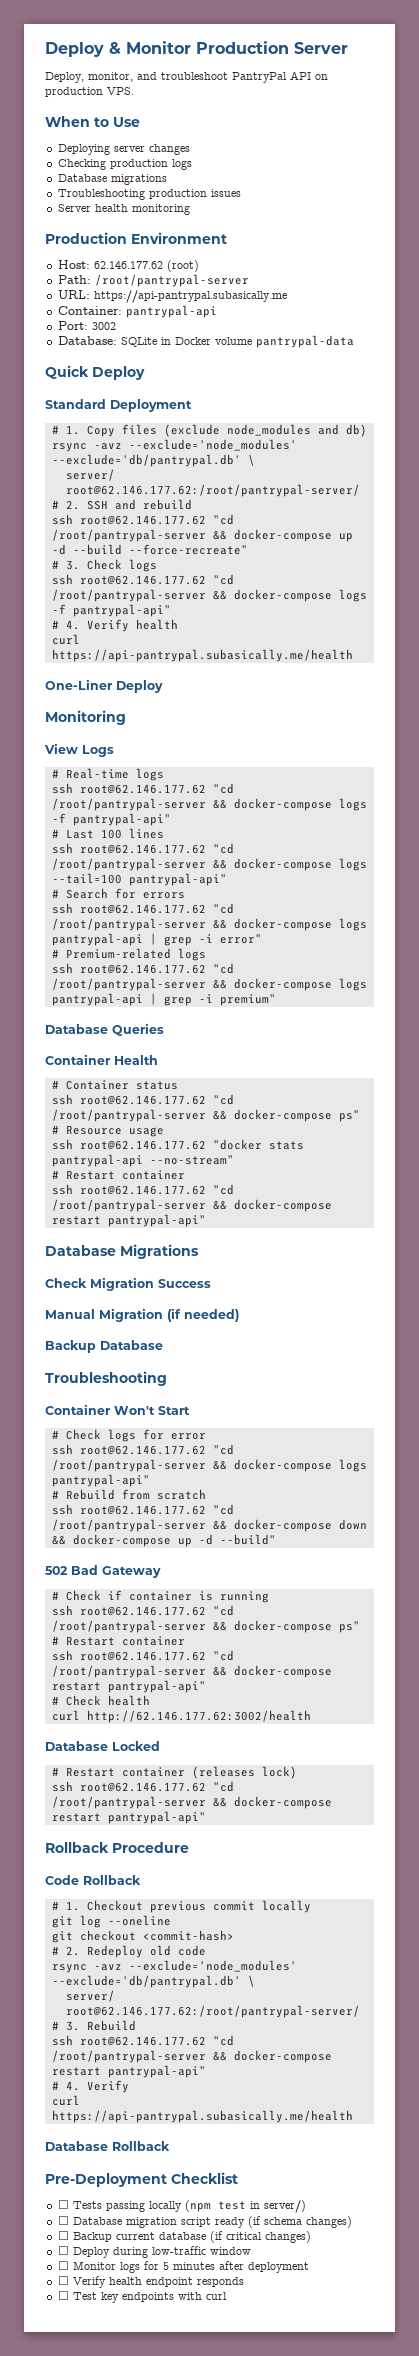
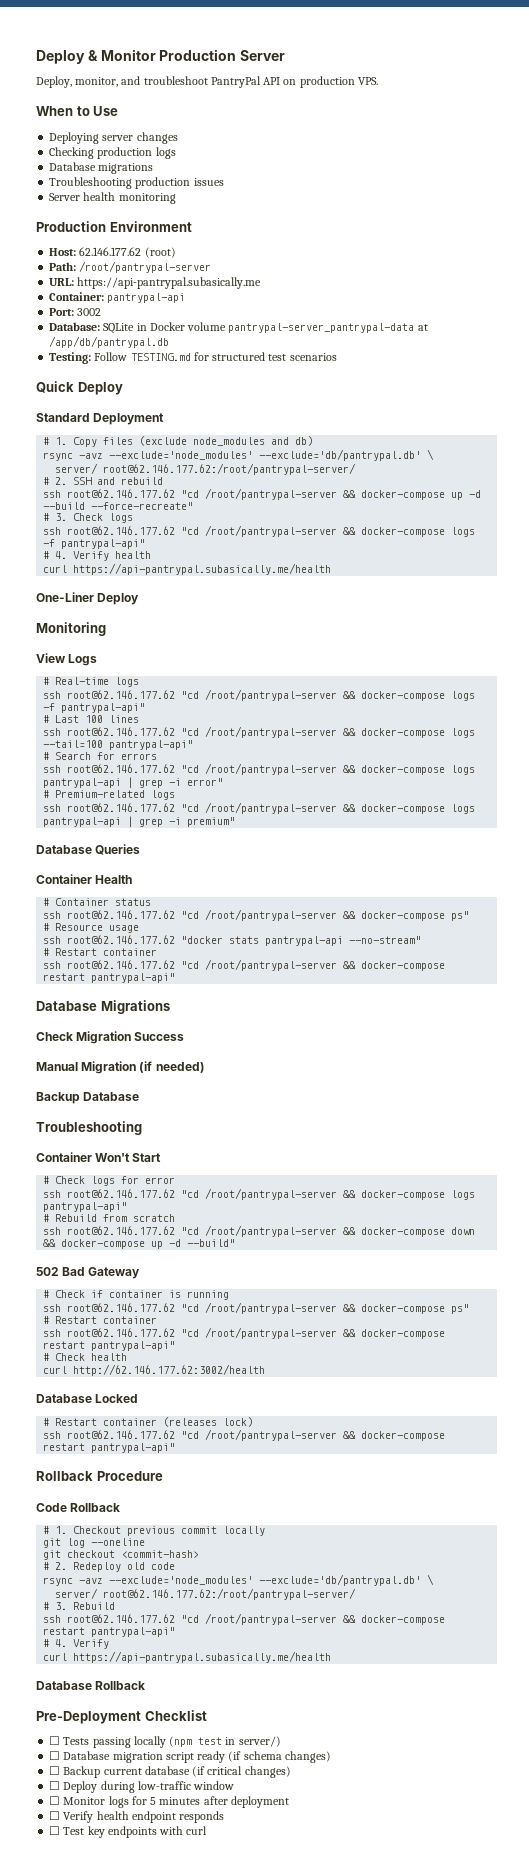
[255,335,354,348] pantrypal-data -> [228,323,428,333] [49,336,170,348] [49,352,337,364] pantrypal-server_pantrypal-data at /app/db/pantrypal.db // Testing: Follow TESTING.md for structured test scenarios

